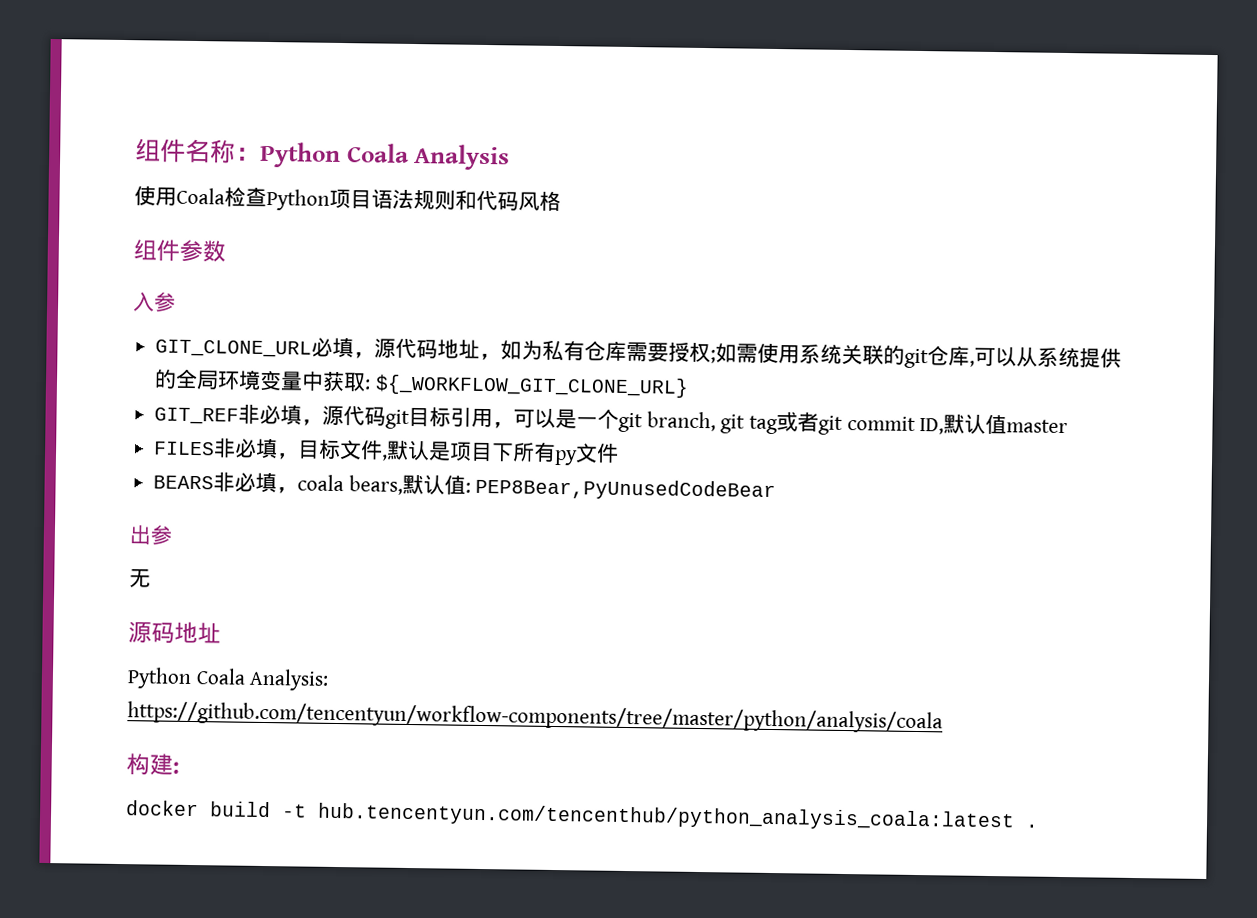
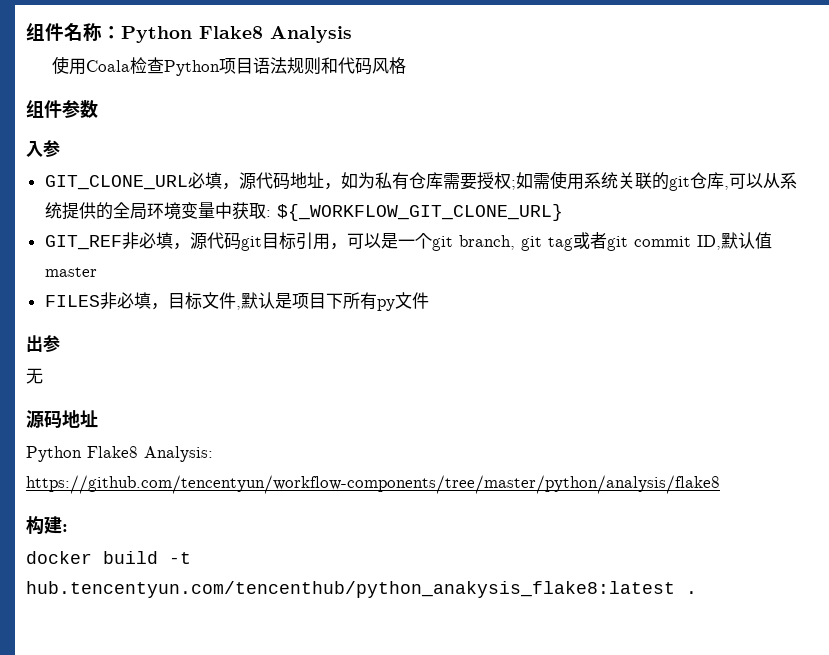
[346,143,409,163] Coala -> [199,26,263,39] Flake8
[153,471,777,502] // BEARS非必填，coala bears,默认值: PEP8Bear,PyUnusedCodeBear -> (429, 300) none
[195,668,330,691] [127,701,943,734] Coala Analysis: https://github.com/tencentyun/workflow-components/tree/master/python/analysis/coala -> [87,446,213,462] [26,475,720,494] Flake8 Analysis: https://github.com/tencentyun/workflow-components/tree/master/python/analysis/flake8
[317,802,1015,832] hub.tencentyun.com/tencenthub/python_analysis_coala:latest -> [26,581,675,598] hub.tencentyun.com/tencenthub/python_anakysis_flake8:latest

